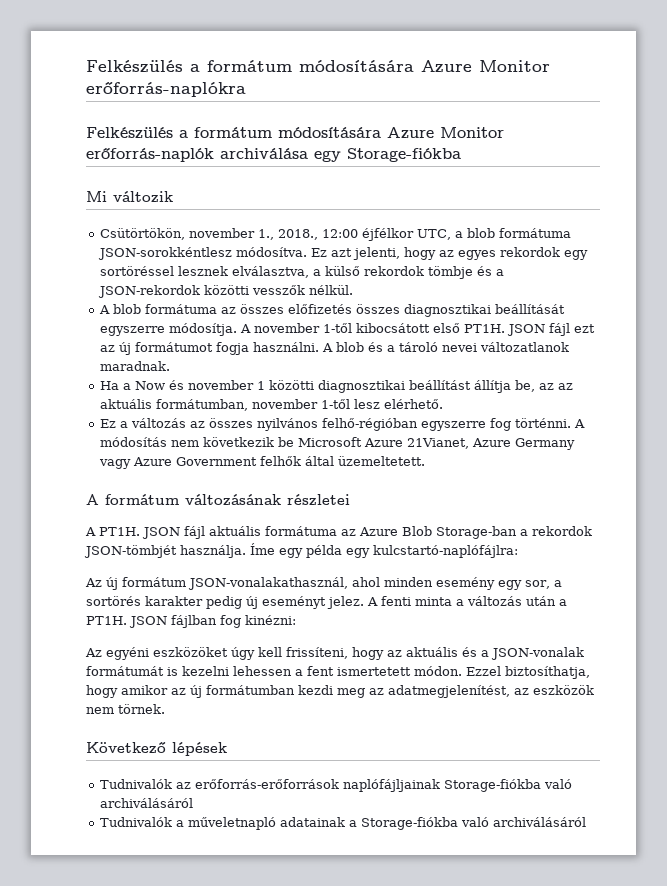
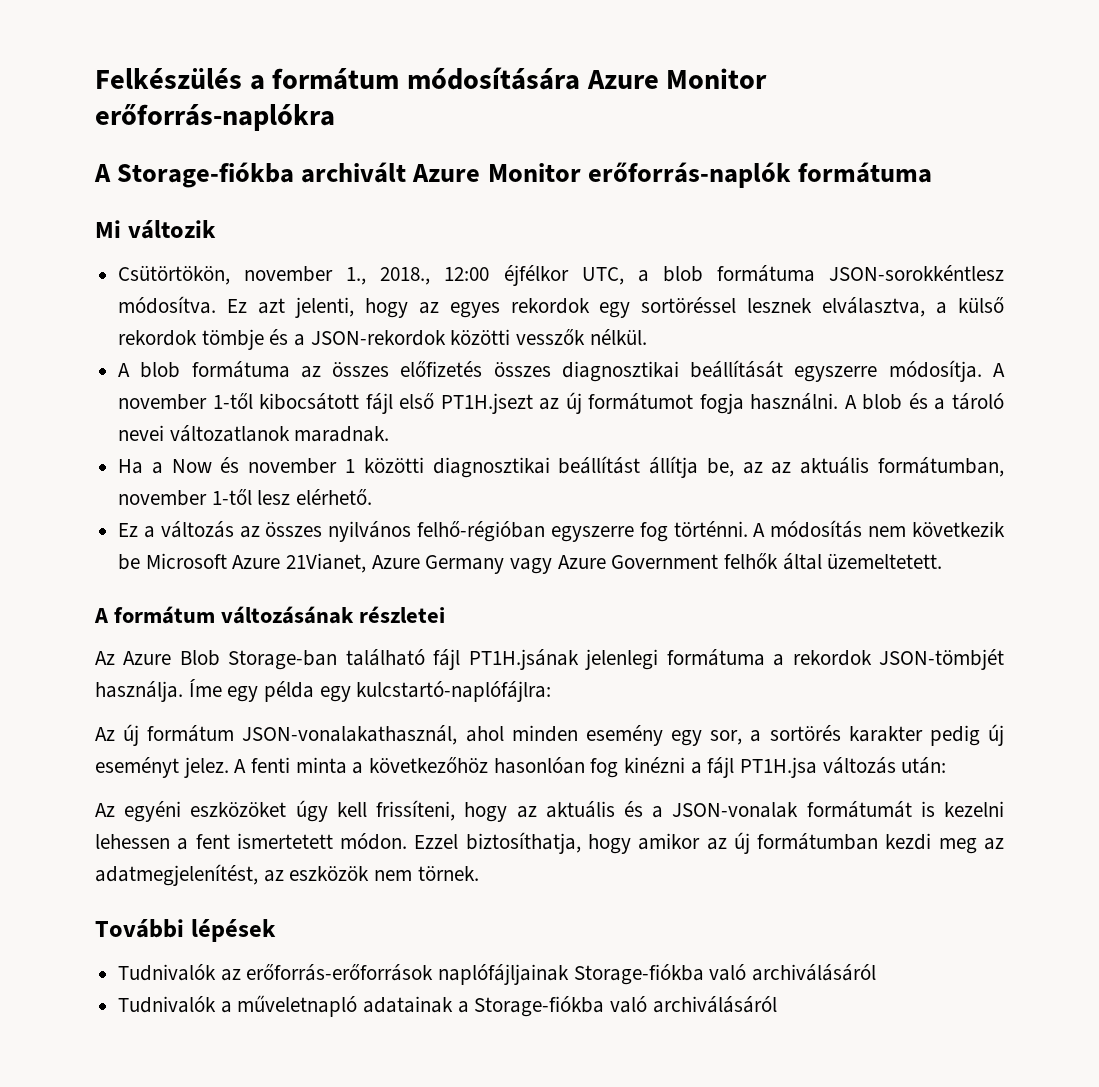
[86,127,504,139] [86,148,461,162] Felkészülés a formátum módosítására Azure Monitor erőforrás-naplók archiválása egy Storage-fiókba -> [94,162,932,188] A Storage-fiókba archivált Azure Monitor erőforrás-naplók formátuma
[433,323,596,336] első PT1H. JSON fájl ezt -> [365,393,533,414] fájl első PT1H.jsezt
[85,526,517,539] A PT1H. JSON fájl aktuális formátuma az Azure Blob Storage-ban -> [95,649,765,670] Az Azure Blob Storage-ban található fájl PT1H.jsának jelenlegi formátuma
[467,596,567,606] [86,615,296,628] változás után a PT1H. JSON fájlban fog kinézni: -> [369,757,947,778] következőhöz hasonlóan fog kinézni a fájl PT1H.jsa változás után:
[86,742,166,754] Következő -> [95,919,184,938] További

